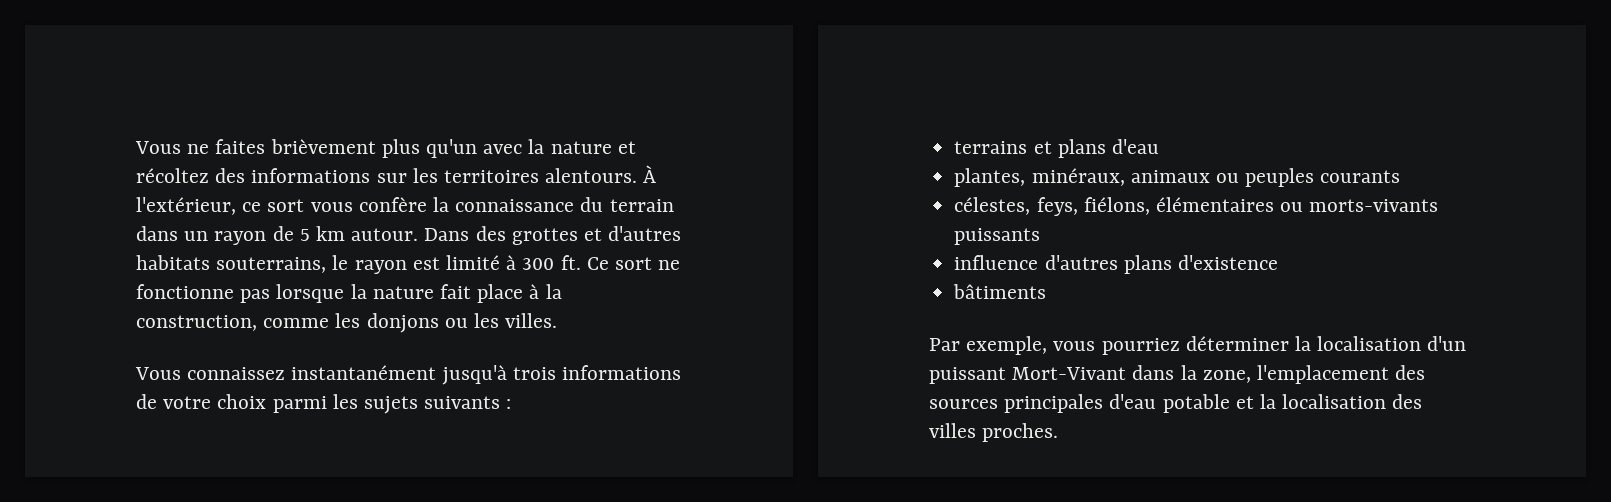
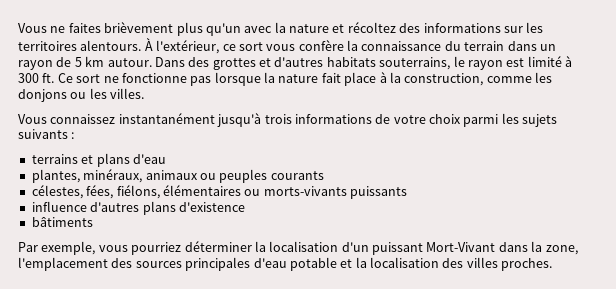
[1036,197,1078,216] feys, -> [86,185,114,199] fées,

